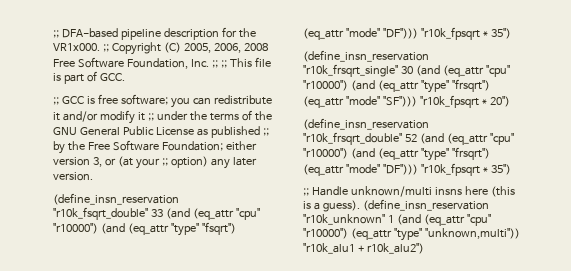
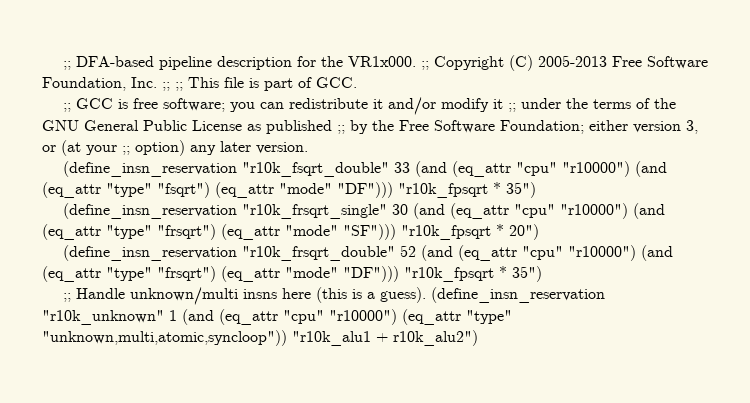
[183,43,268,53] 2005, 2006, 2008 -> [537,55,607,67] 2005-2013
[424,228,520,239] "unknown,multi")) -> [42,330,287,346] "unknown,multi,atomic,syncloop"))

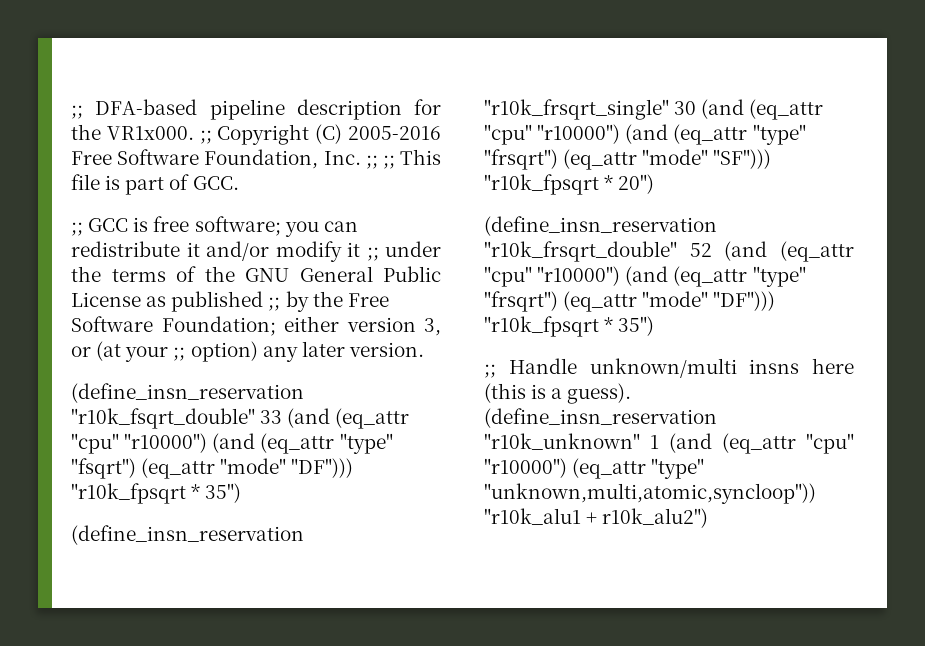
[537,55,607,67] 2005-2013 -> [348,126,442,140] 2005-2016

